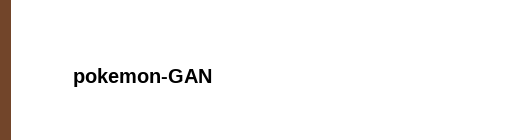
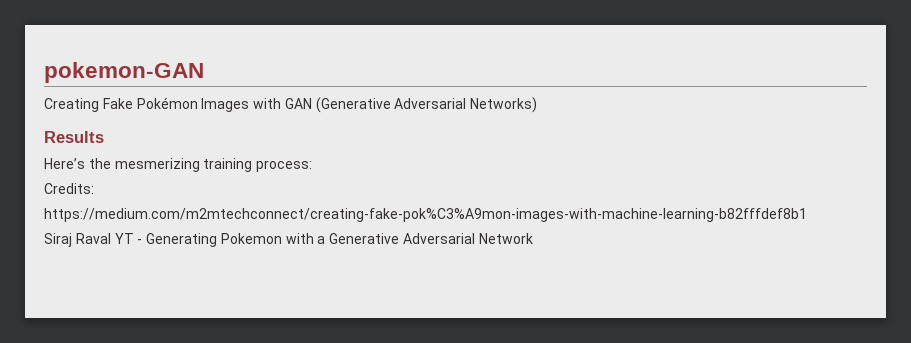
(212, 77) none -> [44,97,538,113] [44,131,104,143] [44,158,313,172] [44,183,94,194] [44,208,807,222] [44,233,533,247] // Creating Fake Pokémon Images with GAN (Generative Adversarial Networks) // Results // Here’s the mesmerizing training process: // Credits: // https://medium.com/m2mtechconnect/creating-fake-pok%C3%A9mon-images-with-machine-learning-b82fffdef8b1 // Siraj Raval YT - Generating Pokemon with a Generative Adversarial Network

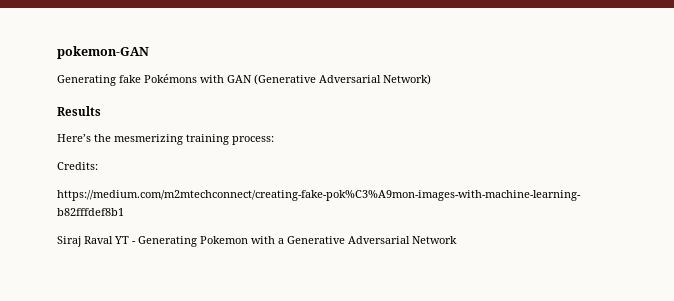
[44,97,250,112] Creating Fake Pokémon Images -> [57,74,197,86] Generating fake Pokémons
[470,97,538,113] Networks) -> [383,74,431,85] Network)

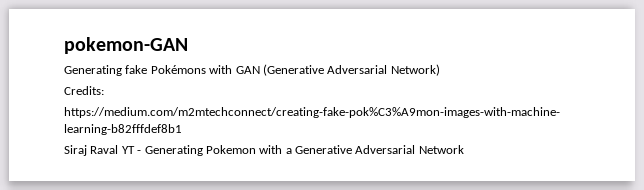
[57,106,101,116] [57,134,274,145] // Results // Here’s the mesmerizing training process: -> (440, 70) none

